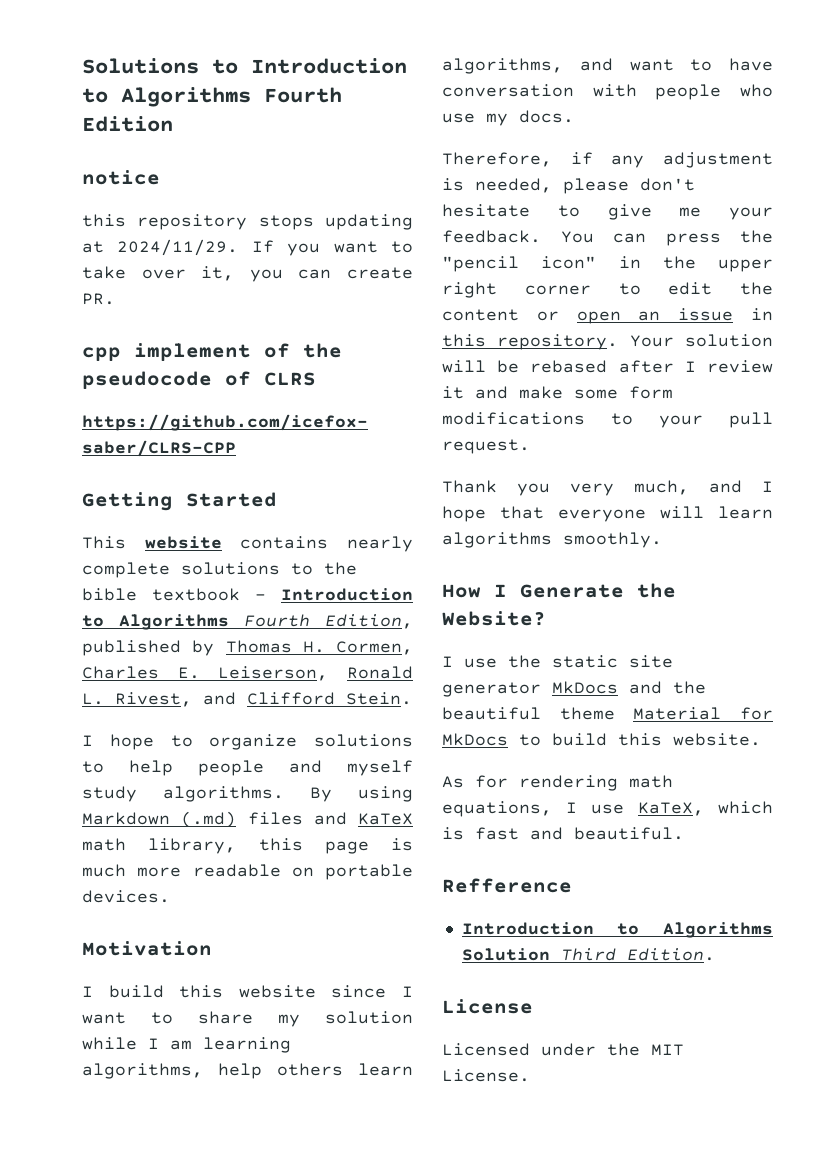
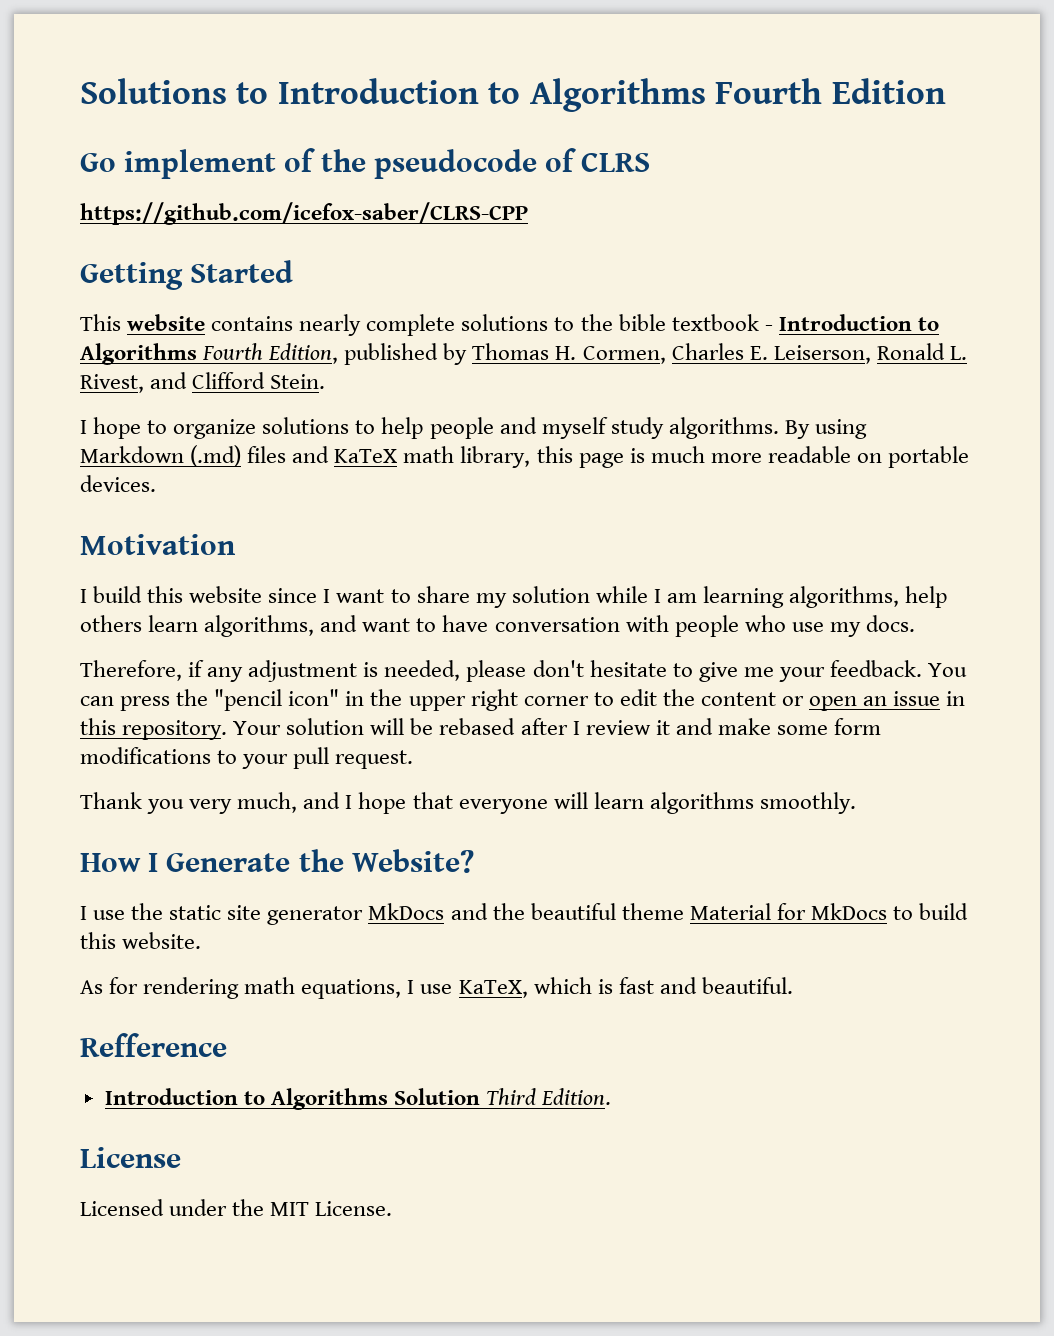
[82,170,160,185] [82,214,413,230] [82,239,413,256] [82,266,413,282] [82,293,115,305] [82,347,121,361] notice // this repository stops updating at 2024/11/29. If you want to take over it, you can create PR. // cpp -> [80,153,116,172] Go

